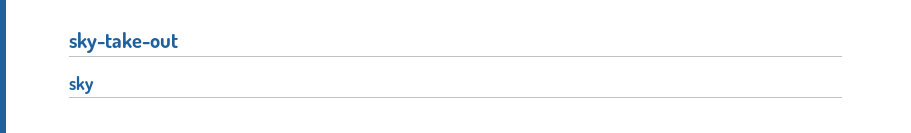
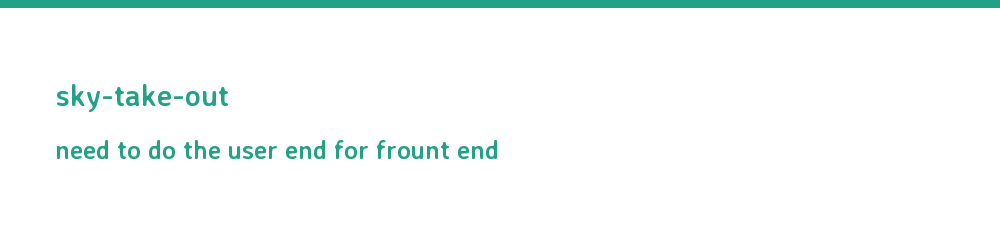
[69,76,94,94] sky -> [55,140,499,159] need to do the user end for frount end

